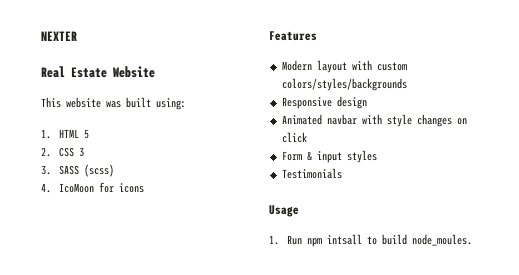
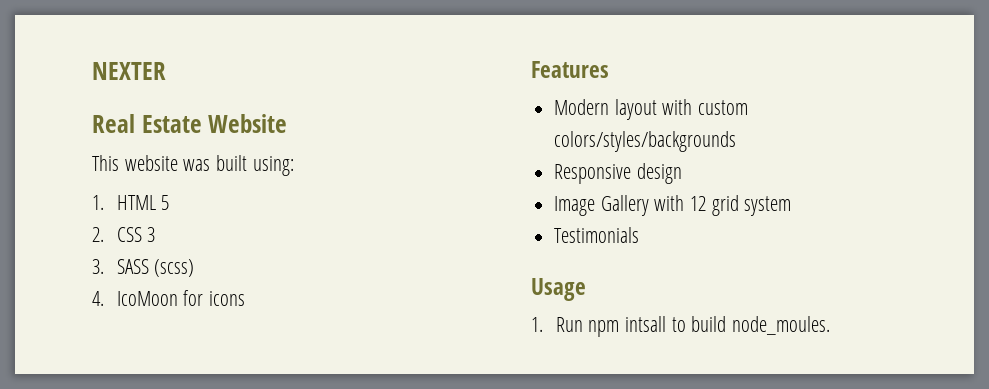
[281,114,467,127] [281,132,307,143] [281,150,377,163] Animated navbar with style changes on click // Form & input styles -> [554,195,792,216] Image Gallery with 12 grid system

